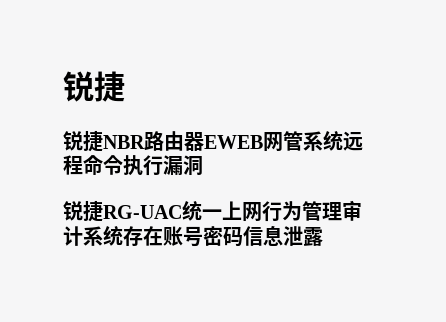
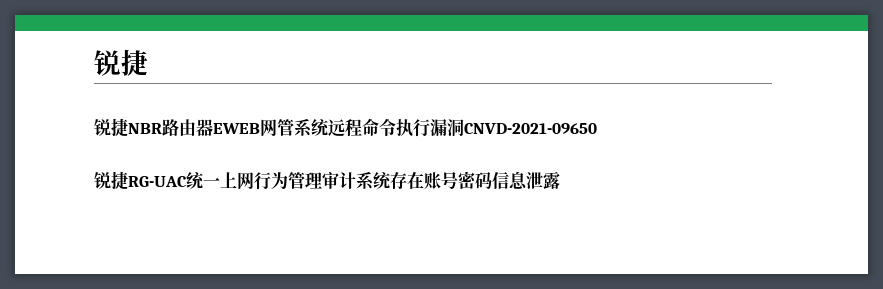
(203, 165) none -> [464,123,597,134] CNVD-2021-09650

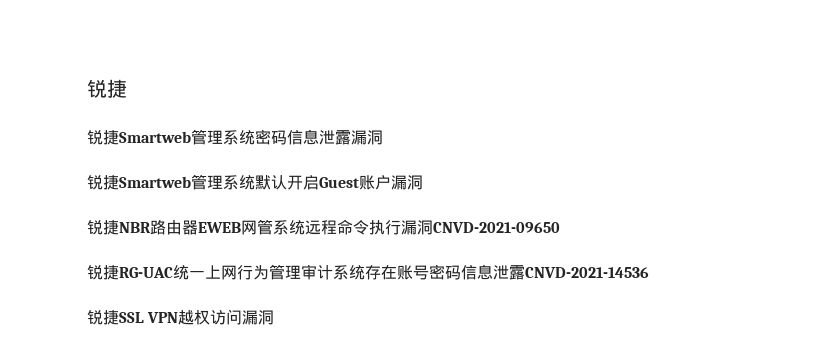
[94,49,148,76] 锐捷 -> [87,79,127,98] [87,129,383,145] [87,174,423,190] 锐捷 // 锐捷Smartweb管理系统密码信息泄露漏洞 // 锐捷Smartweb管理系统默认开启Guest账户漏洞
(560, 180) none -> [525,267,649,278] [87,309,275,325] CNVD-2021-14536 // 锐捷SSL VPN越权访问漏洞

